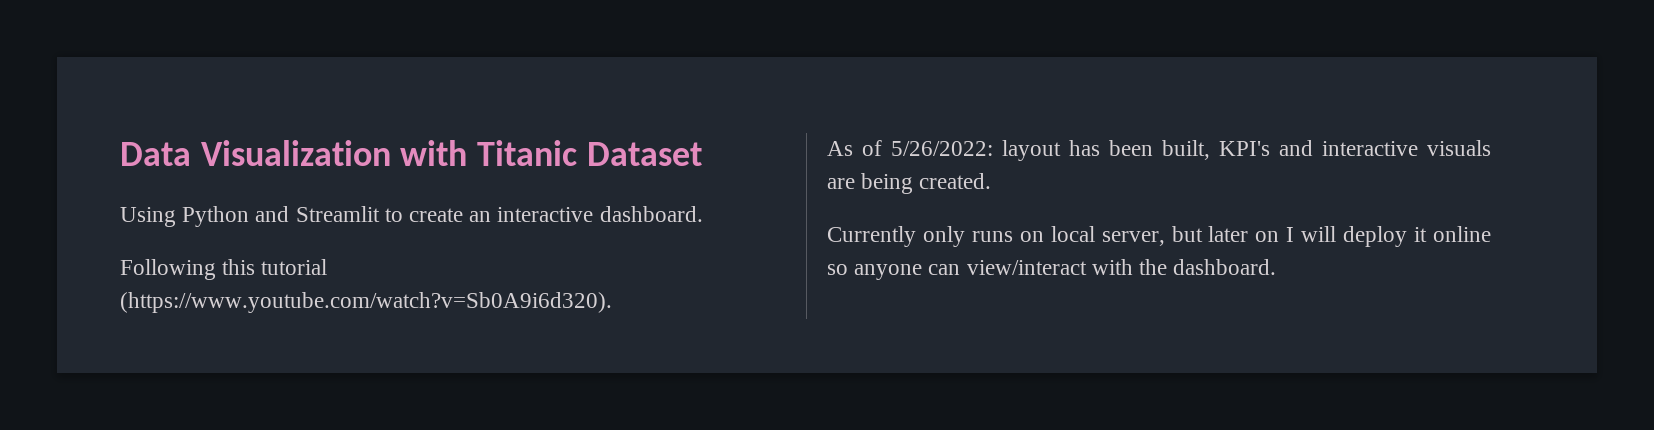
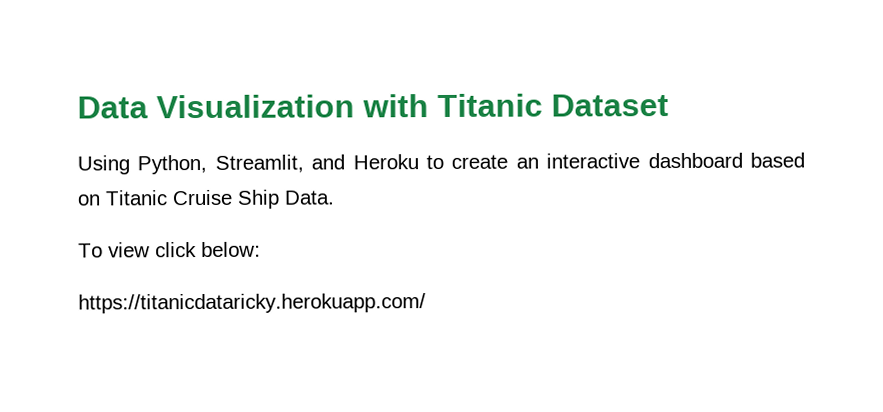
[182,206,703,227] [120,259,328,280] [120,292,612,313] [827,140,1491,161] [827,173,992,194] [827,226,1491,247] [827,259,1277,280] Python and Streamlit to create an interactive dashboard. // Following this tutorial (https://www.youtube.com/watch?v=Sb0A9i6d320). // As of 5/26/2022: layout has been built, KPI's and interactive visuals are being created. // Currently only runs on local server, but later on I will deploy it online so anyone can view/interact with the dashboard. -> [137,152,805,175] [77,189,334,209] [78,241,261,258] [78,293,426,314] Python, Streamlit, and Heroku to create an interactive dashboard based on Titanic Cruise Ship Data. // To view click below: // https://titanicdataricky.herokuapp.com/

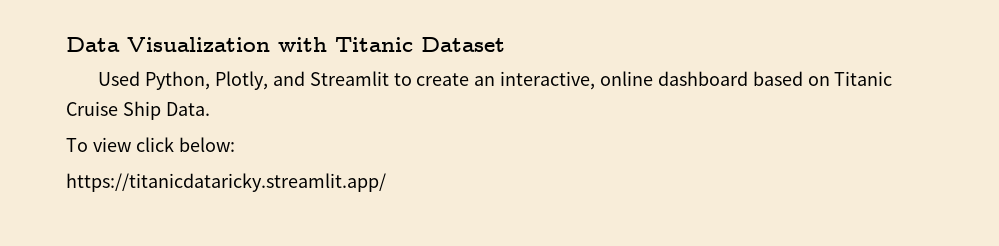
[77,154,419,175] Using Python, Streamlit, and Heroku -> [98,71,389,90] Used Python, Plotly, and Streamlit
[546,153,641,169] interactive -> [500,71,653,90] interactive, online
[78,293,426,314] https://titanicdataricky.herokuapp.com/ -> [66,173,386,192] https://titanicdataricky.streamlit.app/

